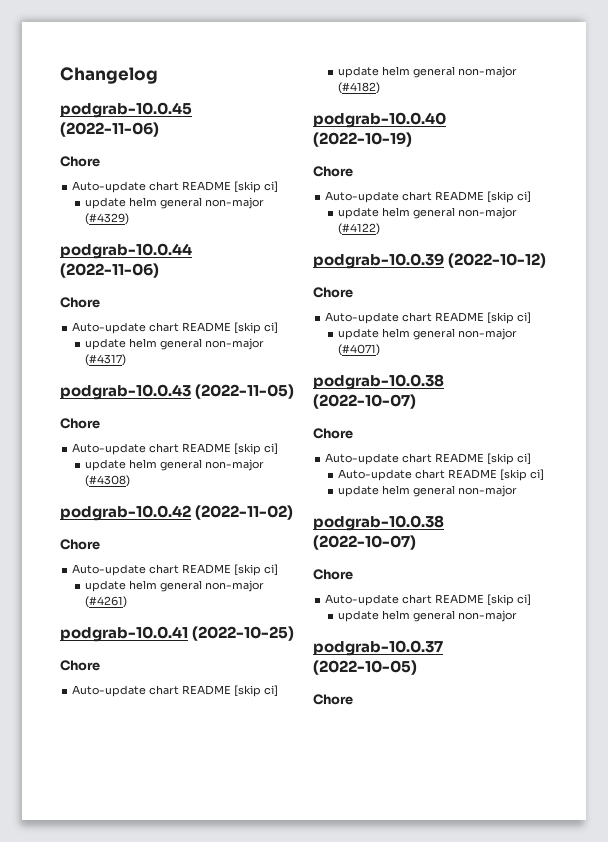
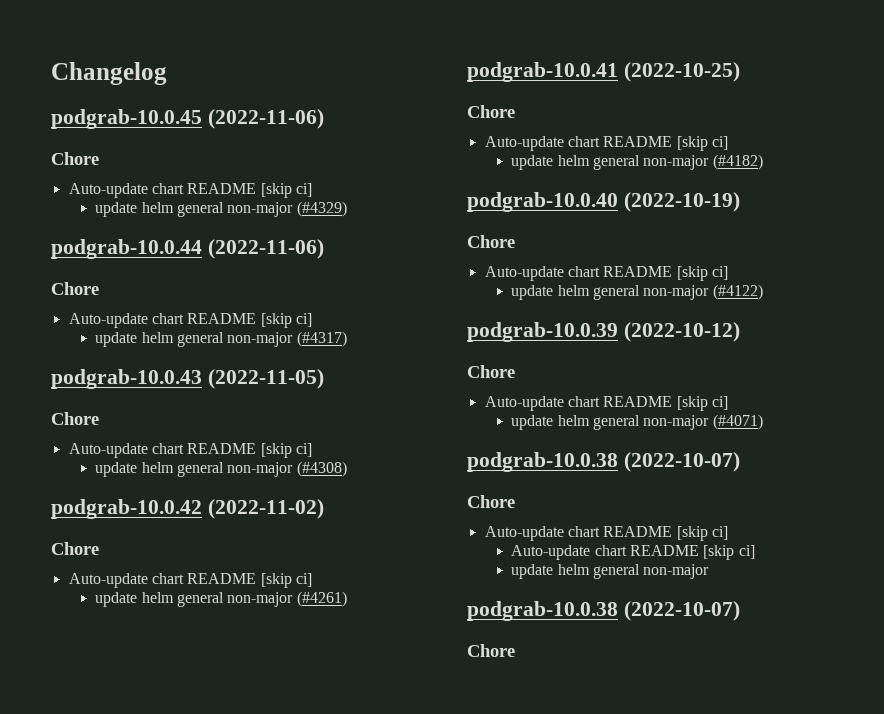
[325,594,532,606] [337,610,517,622] [313,640,443,656] [313,660,417,675] [313,694,353,705] // Auto-update chart README [skip ci] // update helm general non-major // podgrab-10.0.37 (2022-10-05) // Chore -> (515, 650) none

